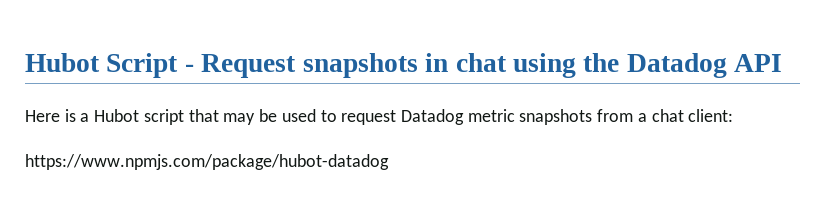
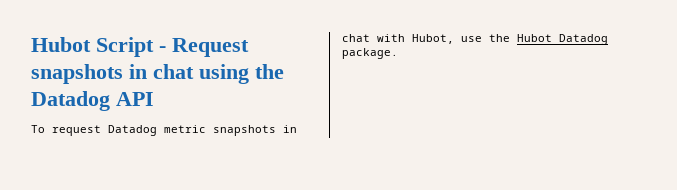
[25,109,734,125] [25,154,389,170] Here is a Hubot script that may be used to request Datadog metric snapshots from a chat client: // https://www.npmjs.com/package/hubot-datadog -> [31,125,297,136] [342,34,608,45] [342,48,398,59] To request Datadog metric snapshots in chat with Hubot, use the Hubot Datadog package.

